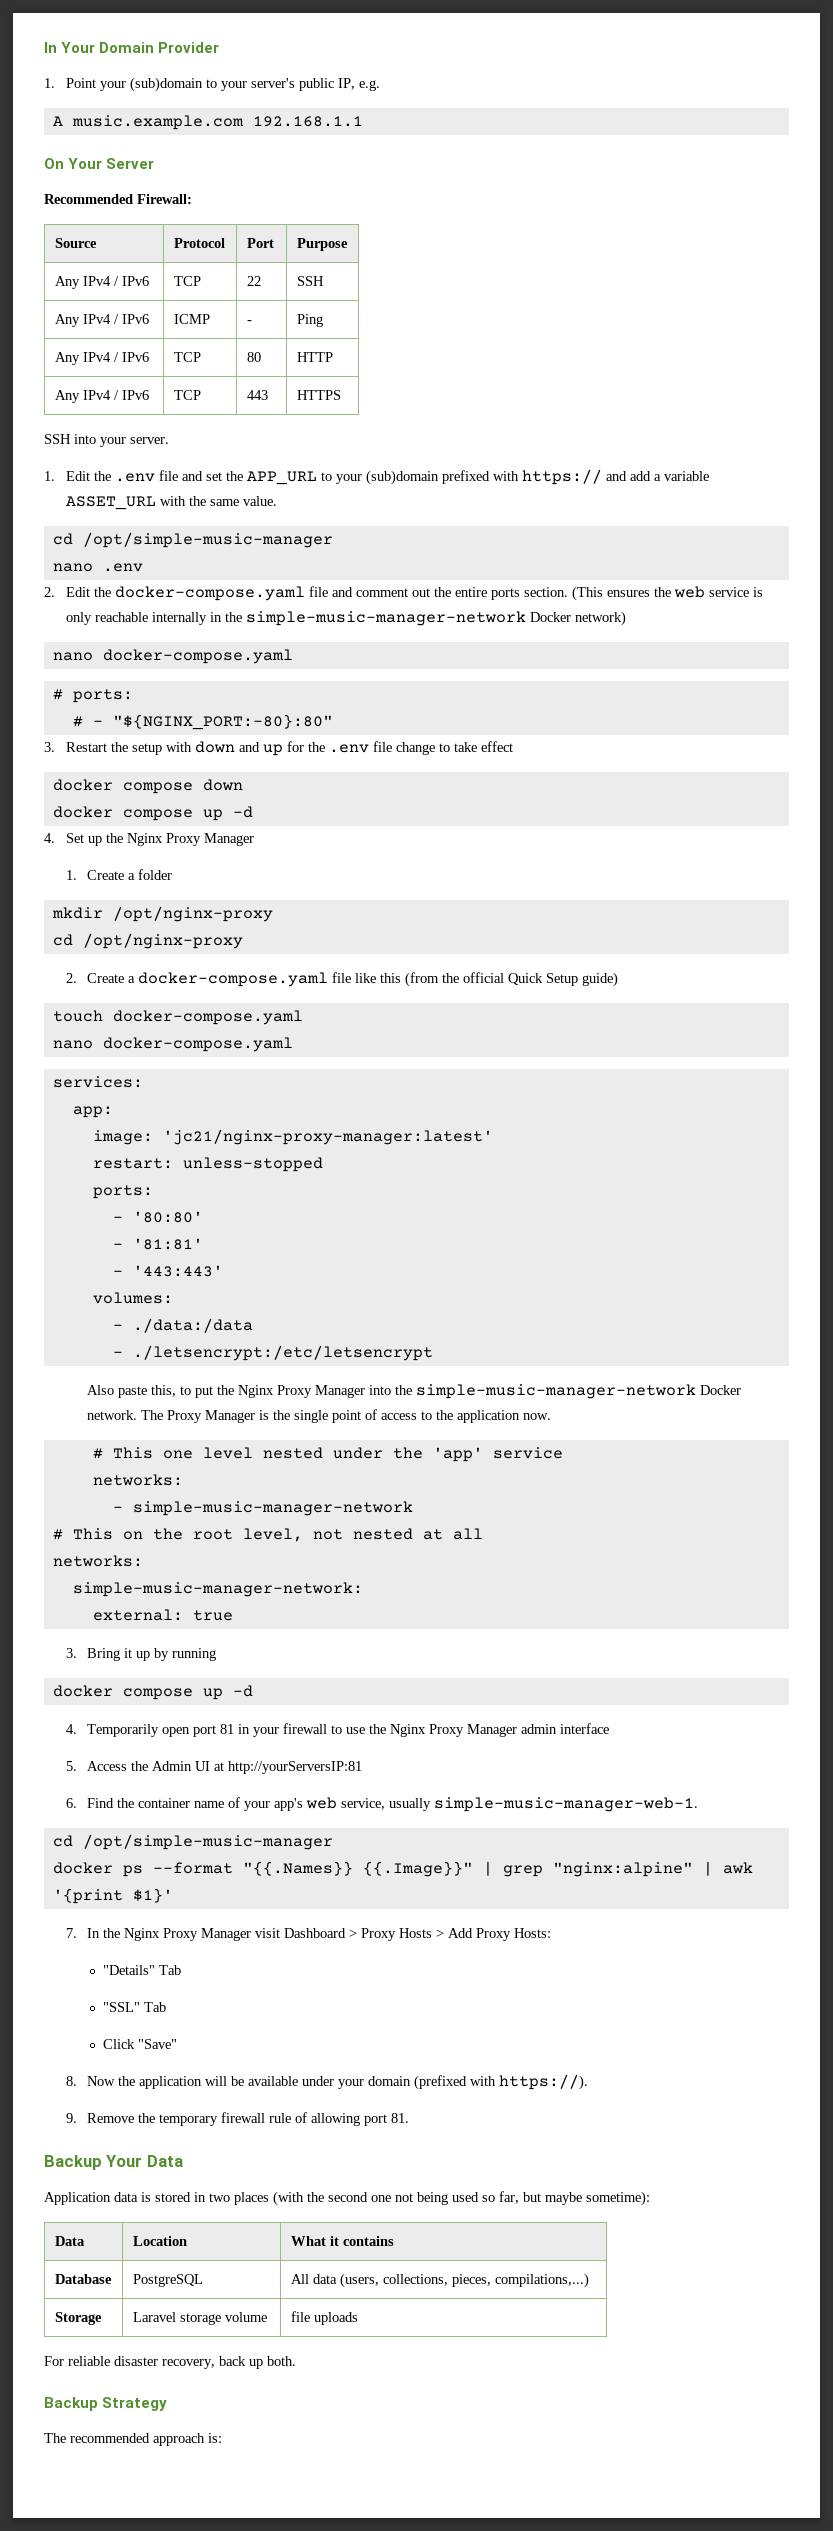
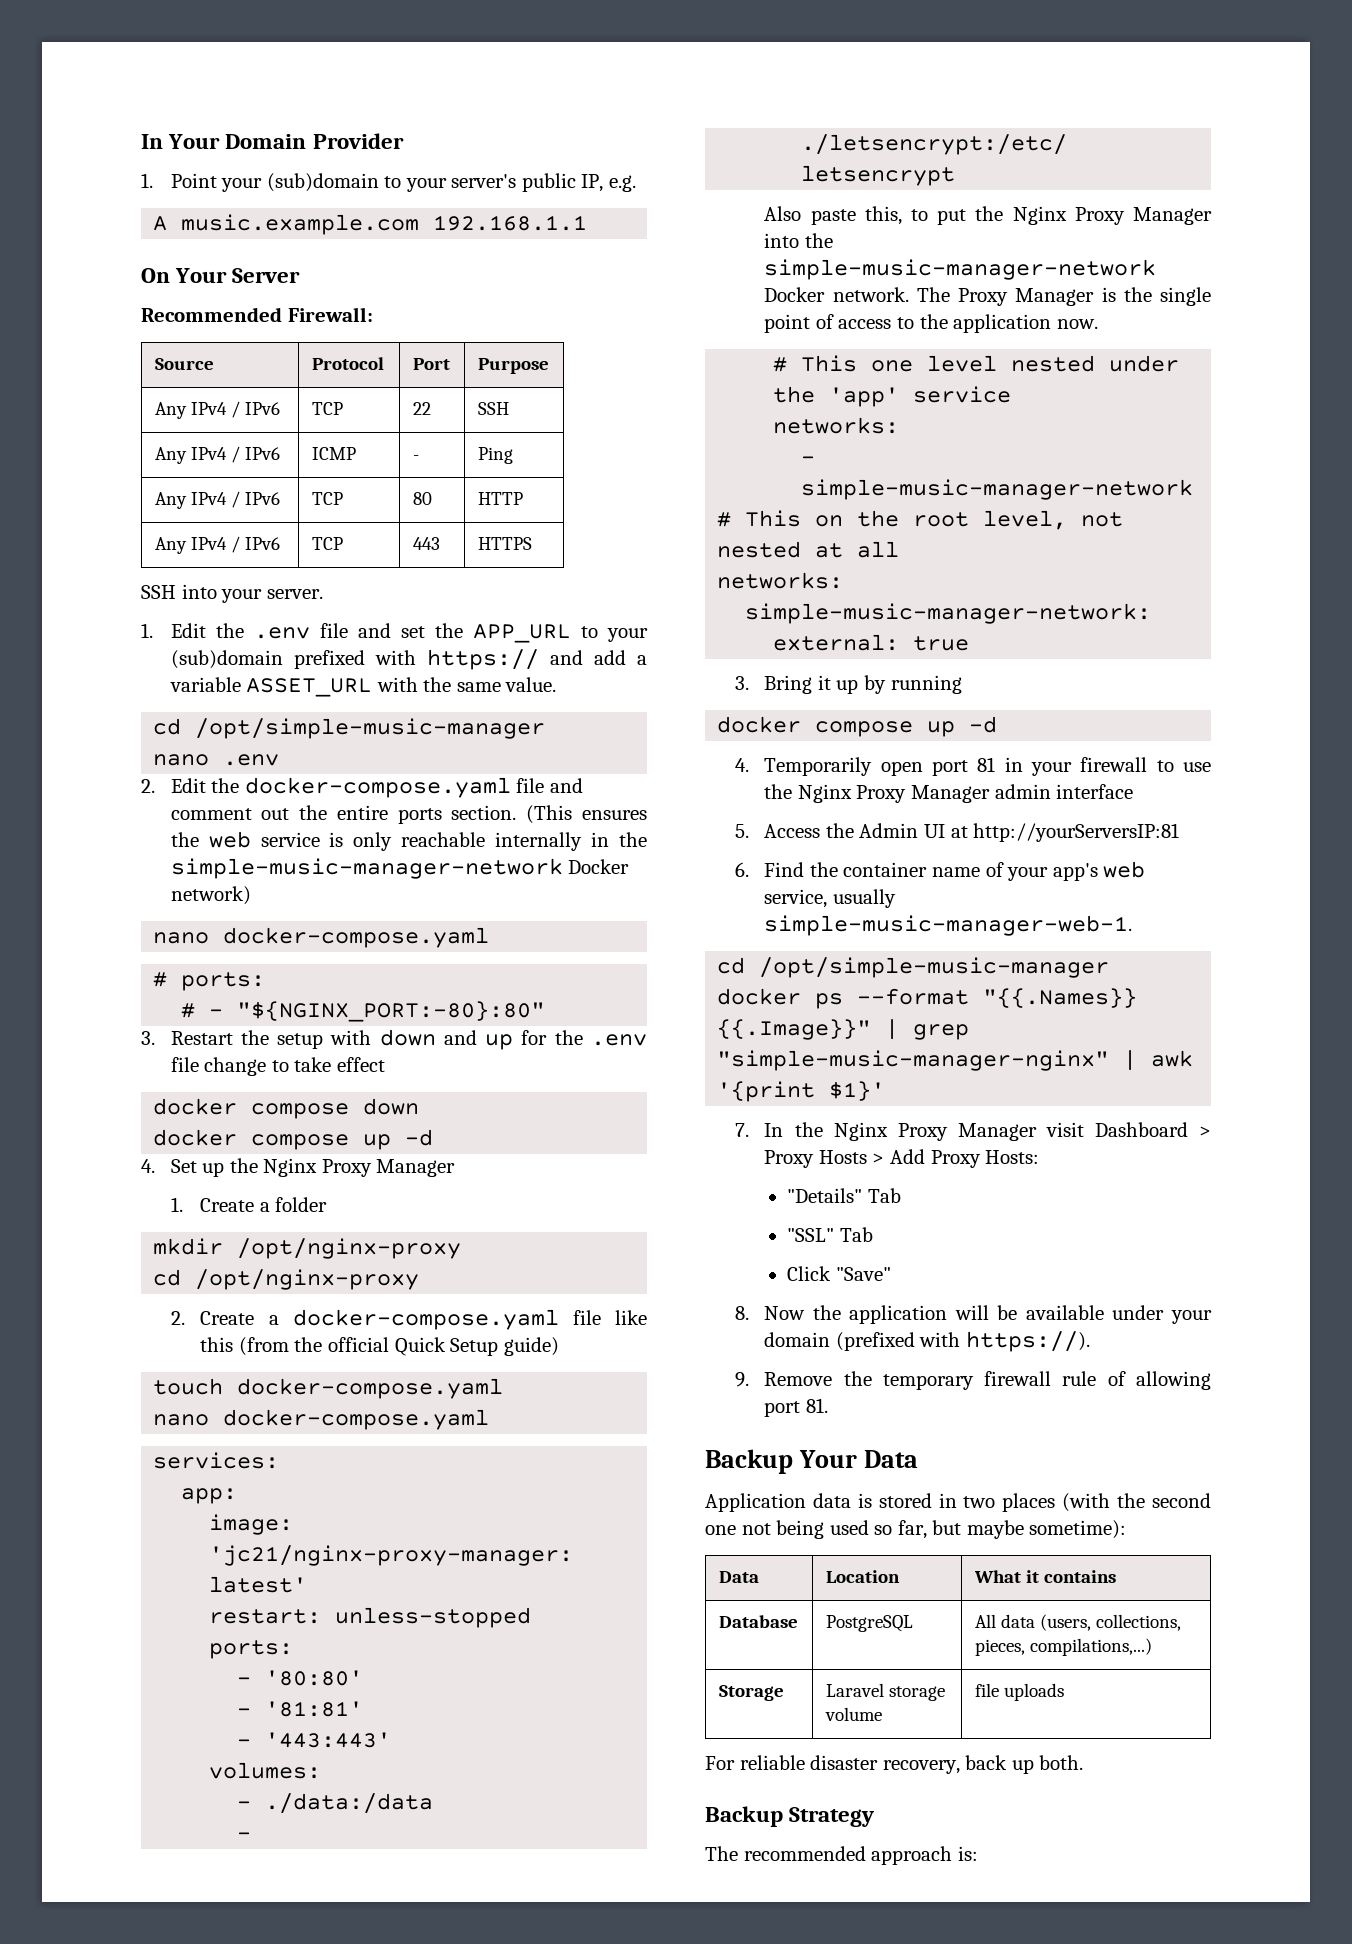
[552,1862,693,1877] "nginx:alpine" -> [717,1050,1110,1071] "simple-music-manager-nginx"

